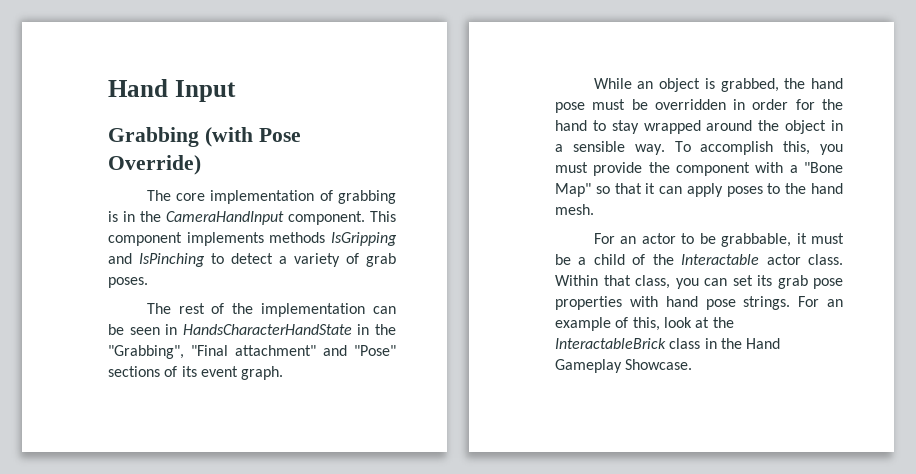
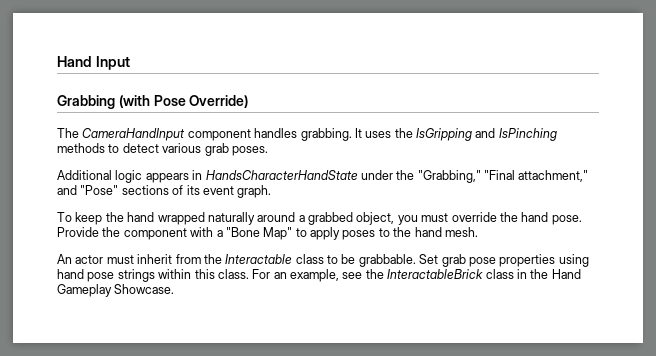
[175,190,396,204] [108,211,396,225] [108,232,326,246] core implementation of grabbing is in the CameraHandInput component. This component implements methods -> [82,128,413,141] CameraHandInput component handles grabbing. It uses the
(205, 260) none -> [57,143,105,153] methods
[279,253,359,267] a variety of -> [162,143,202,153] various
[146,303,397,317] [108,324,396,335] [108,345,316,359] The rest of the implementation can be seen in HandsCharacterHandState in the "Grabbing", "Final attachment" -> [57,170,589,183] Additional logic appears in HandsCharacterHandState under the "Grabbing," "Final attachment,"
[593,78,843,92] [555,99,843,113] [555,120,843,134] [555,141,843,155] [555,162,643,176] While an object is grabbed, the hand pose must be overridden in order for the hand to stay wrapped around the object in a sensible way. To accomplish this, you must provide -> [57,212,582,225] [57,227,99,237] To keep the hand wrapped naturally around a grabbed object, you must override the hand pose. Provide
[595,183,683,194] so that it can -> [295,228,307,237] to
[593,233,844,247] [555,254,843,265] [555,275,772,289] For an actor to be grabbable, it must be a child of the Interactable actor class. Within that class, you can set its -> [57,254,439,267] An actor must inherit from the Interactable class to be grabbable. Set
[629,296,843,310] [555,317,710,331] with hand pose strings. For an example of this, look at -> [558,254,589,267] [57,269,363,282] using hand pose strings within this class. For an example, see

